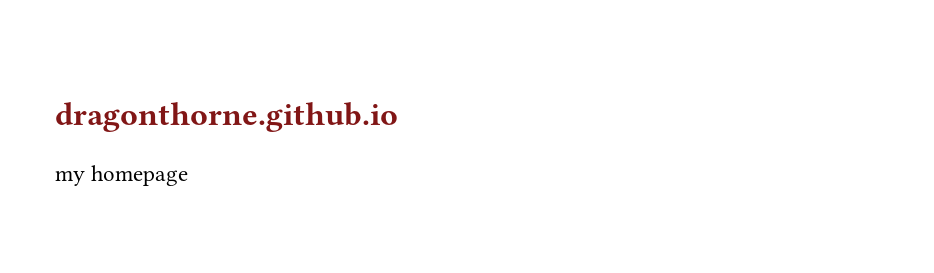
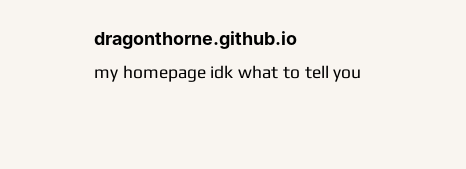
(189, 175) none -> [210,65,362,82] idk what to tell you

